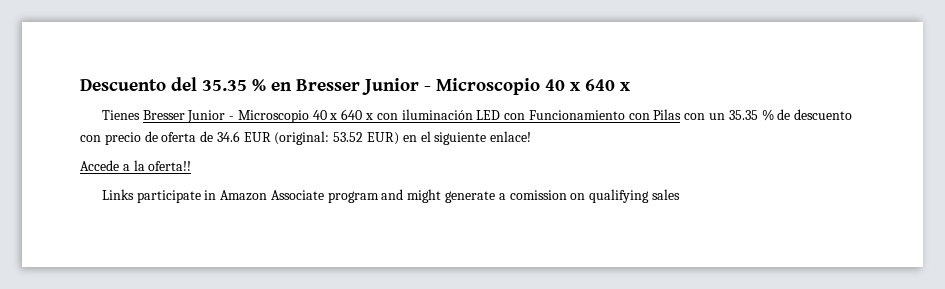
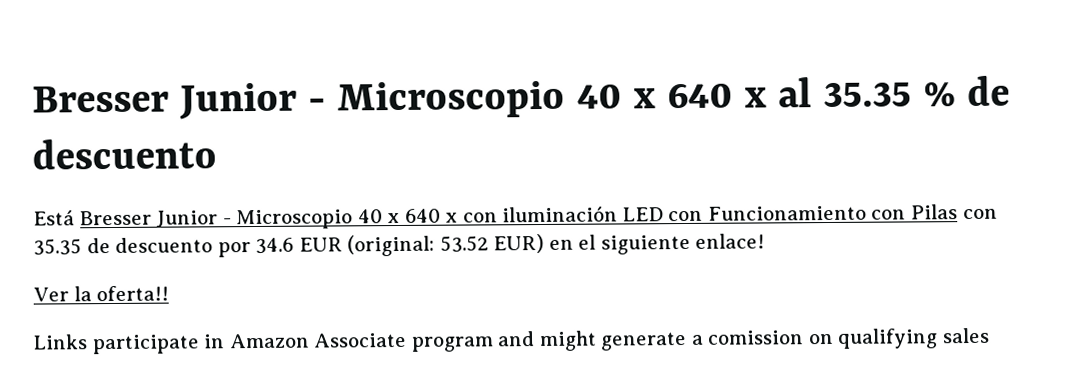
[80,77,630,95] [101,110,140,120] Descuento del 35.35 % en Bresser Junior - Microscopio 40 x 640 x // Tienes -> [32,75,1010,120] [32,138,217,170] [33,210,75,226] Bresser Junior - Microscopio 40 x 640 x al 35.35 % de descuento // Está
[708,109,853,121] [80,131,214,145] un 35.35 % de descuento con precio de oferta de -> [33,237,251,258] 35.35 de descuento por
[80,160,130,171] Accede a -> [33,287,69,302] Ver

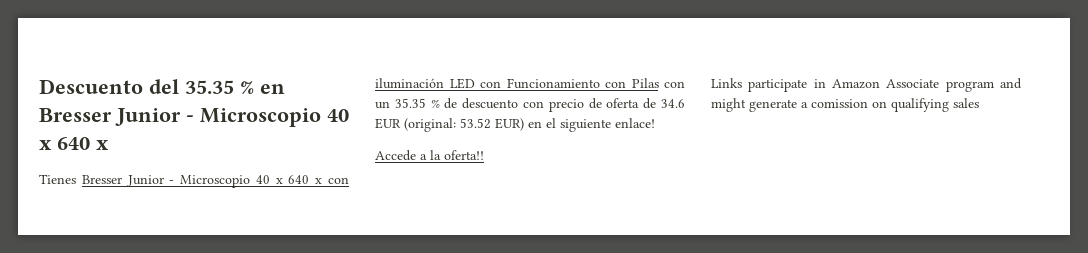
[32,75,1010,120] [32,138,217,170] [33,210,75,226] Bresser Junior - Microscopio 40 x 640 x al 35.35 % de descuento // Está -> [39,79,285,94] [39,108,349,127] [39,137,109,150] [39,174,76,184] Descuento del 35.35 % en Bresser Junior - Microscopio 40 x 640 x // Tienes
[33,237,251,258] 35.35 de descuento por -> [375,98,657,112] un 35.35 % de descuento con precio de oferta de
[33,287,69,302] Ver -> [375,150,427,161] Accede a

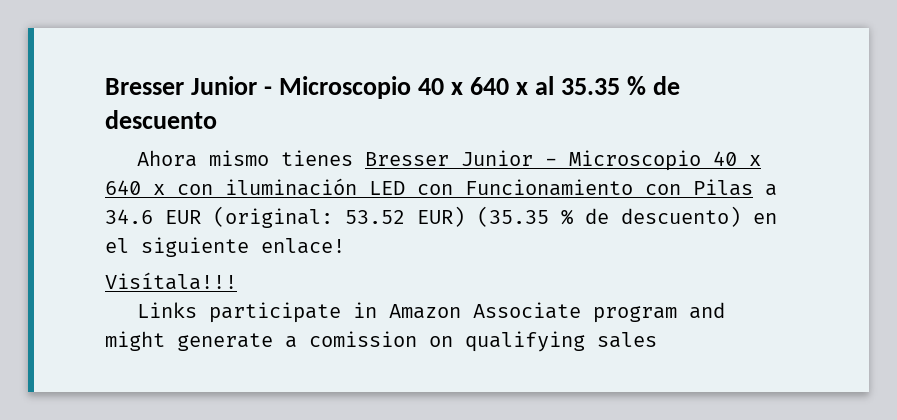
[39,79,285,94] [39,108,349,127] [39,137,109,150] [39,174,76,184] Descuento del 35.35 % en Bresser Junior - Microscopio 40 x 640 x // Tienes -> [105,76,681,99] [105,110,217,129] [136,150,353,167] Bresser Junior - Microscopio 40 x 640 x al 35.35 % de descuento // Ahora mismo tienes
[664,81,685,88] [375,98,657,112] con un 35.35 % de descuento con precio de oferta de -> [765,184,777,196] a
(524, 124) none -> [477,206,741,227] (35.35 % de descuento)
[375,150,484,161] Accede a la oferta!! -> [105,272,237,290] Visítala!!!

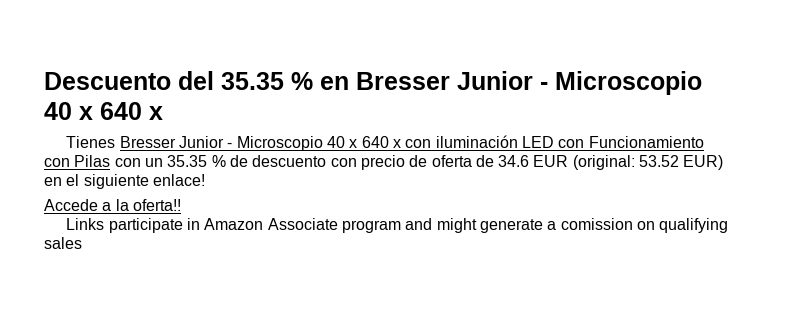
[105,76,681,99] [105,110,217,129] [136,150,353,167] Bresser Junior - Microscopio 40 x 640 x al 35.35 % de descuento // Ahora mismo tienes -> [44,71,702,95] [44,102,163,120] [66,136,116,148] Descuento del 35.35 % en Bresser Junior - Microscopio 40 x 640 x // Tienes
[765,184,777,196] a -> [114,155,494,170] con un 35.35 % de descuento con precio de oferta de
[477,206,741,227] (35.35 % de descuento) -> (724, 162) none
[105,272,237,290] Visítala!!! -> [44,199,181,211] Accede a la oferta!!

